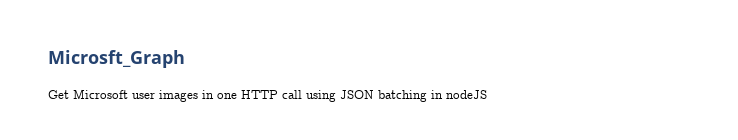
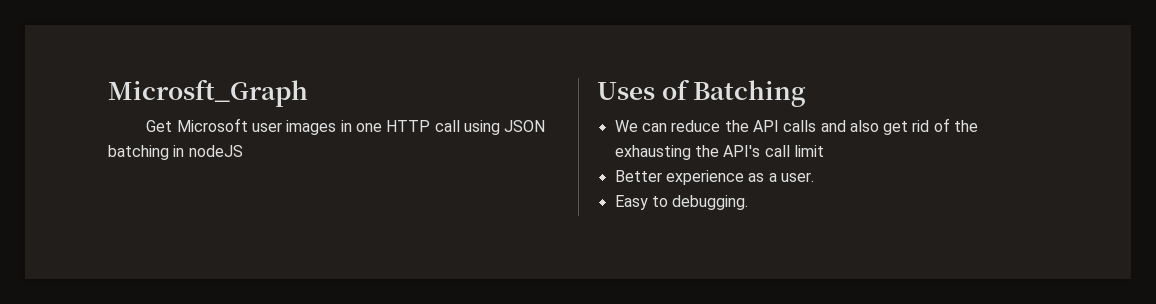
(487, 94) none -> [597,79,807,107] [614,118,979,135] [614,145,824,160] [614,170,814,185] [614,195,749,210] // Uses of Batching // We can reduce the API calls and also get rid of the exhausting the API's call limit // Better experience as a user. // Easy to debugging.

